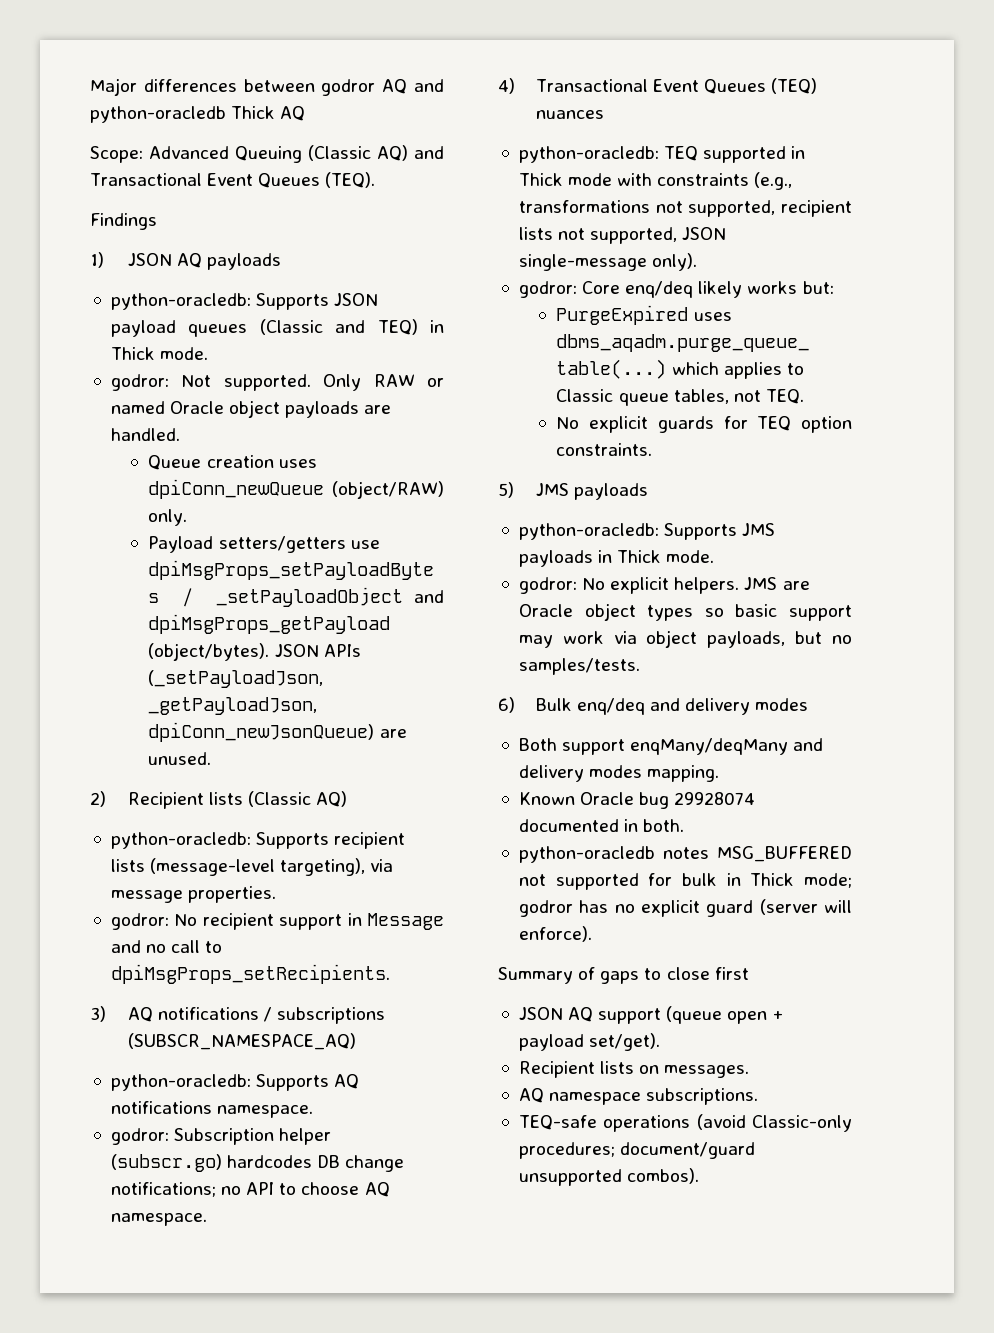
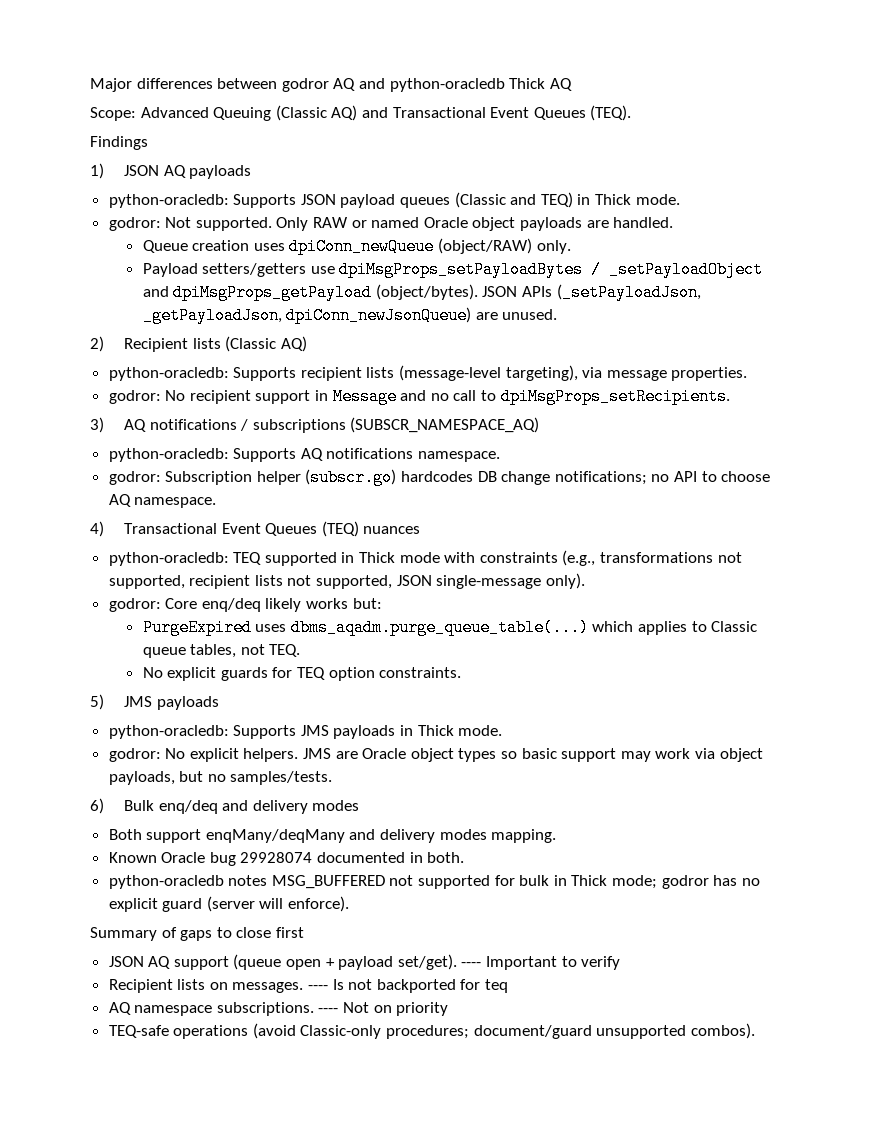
(661, 1042) none -> [461,956,621,970] ---- Important to verify
(750, 1071) none -> [308,979,509,993] ---- Is not backported for teq
(759, 1096) none -> [318,1002,449,1016] ---- Not on priority

